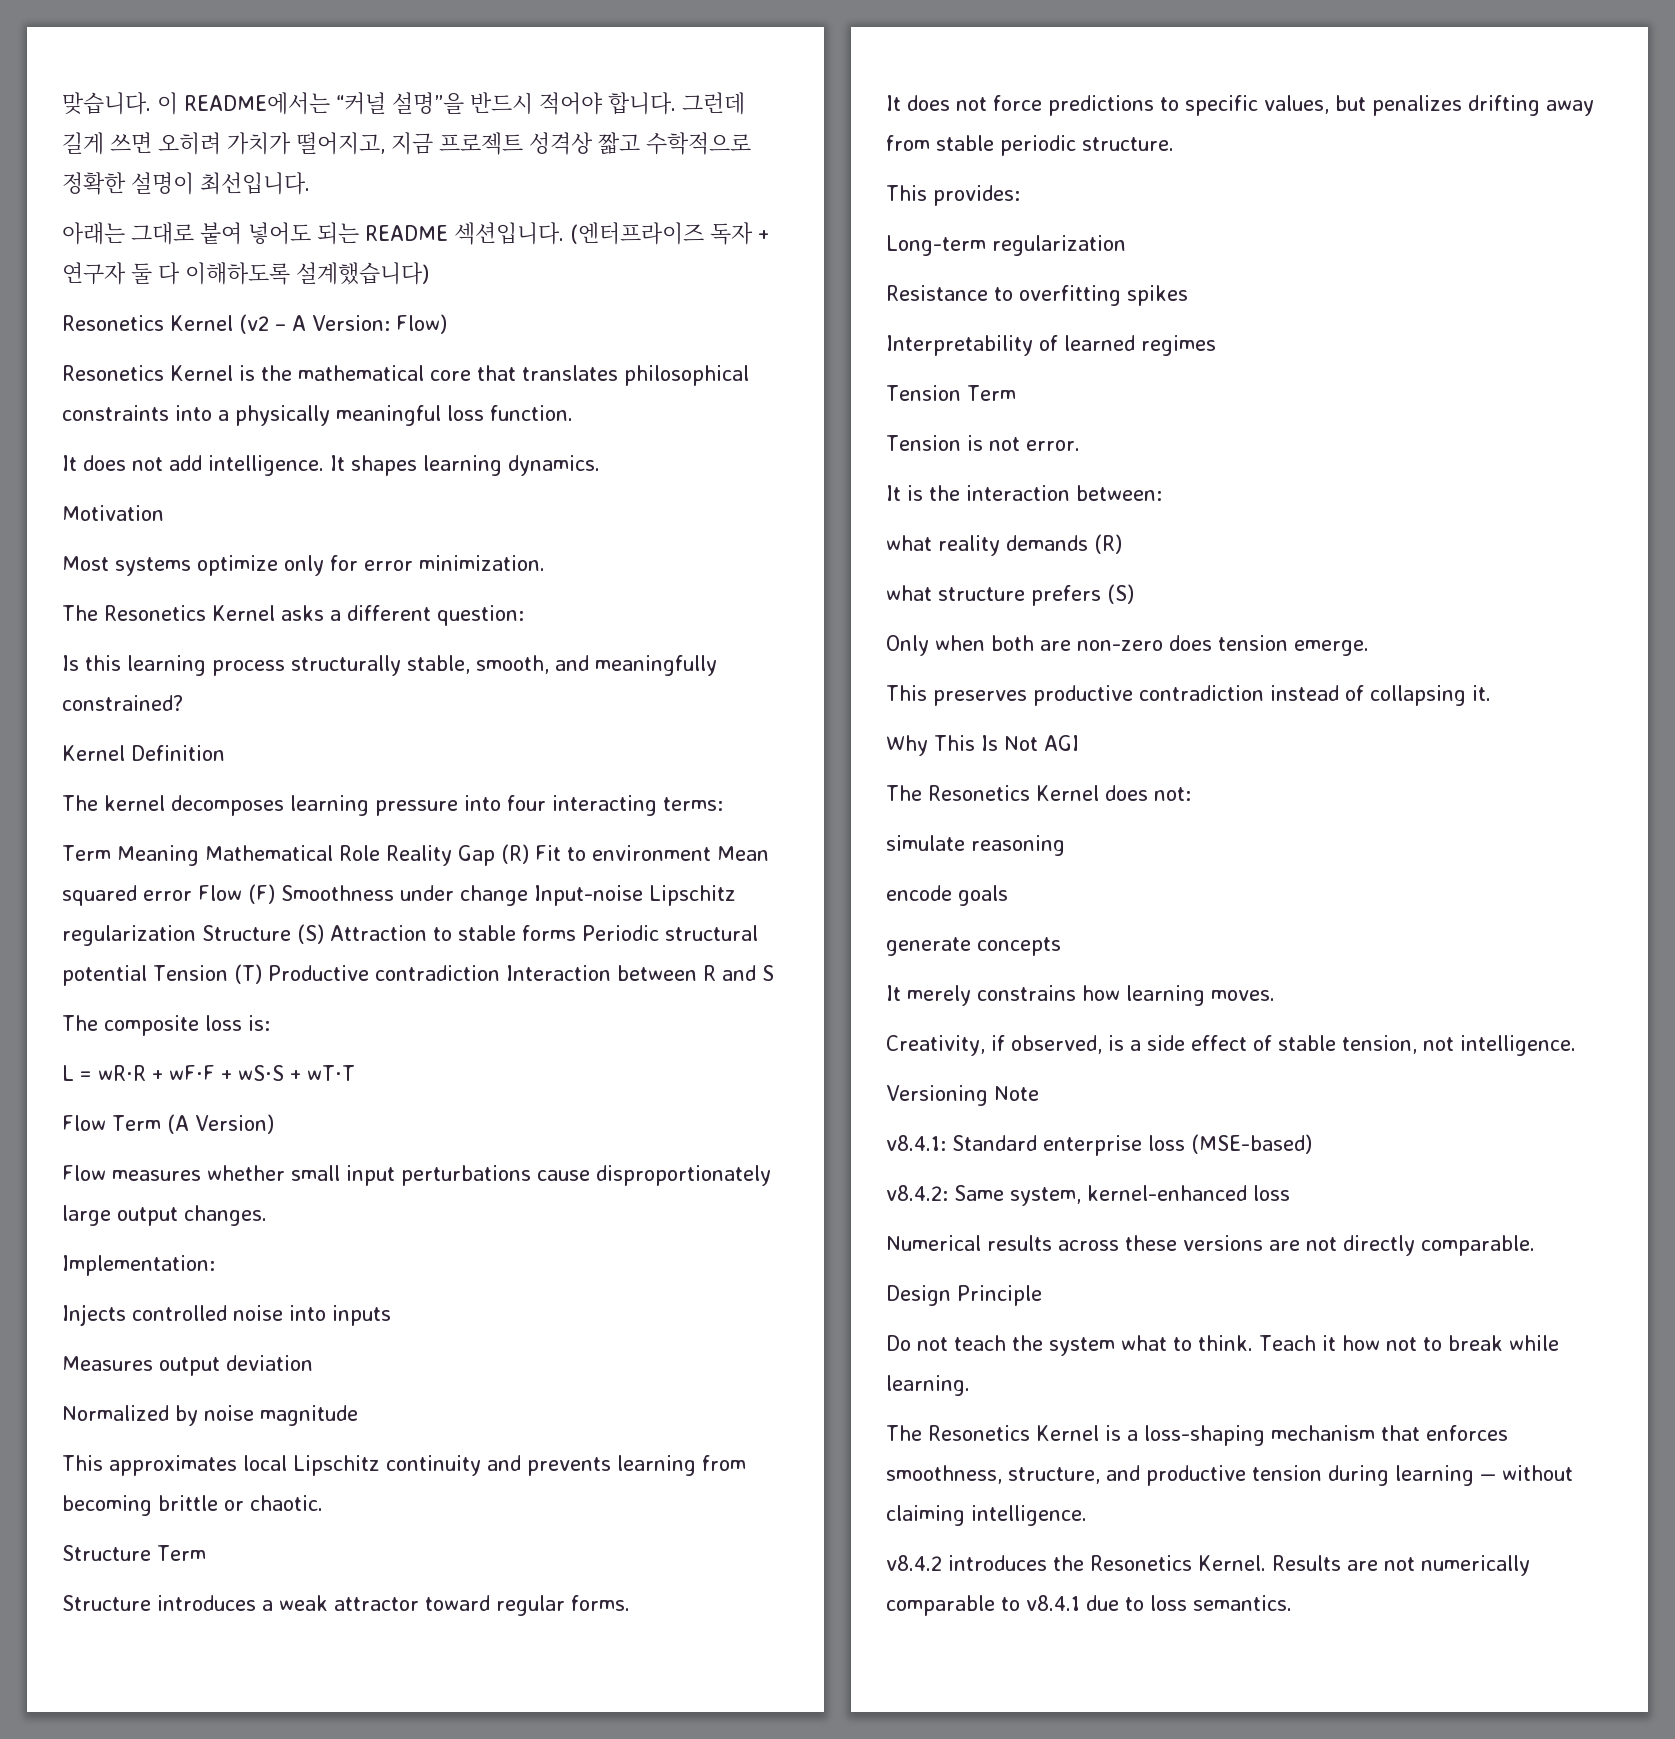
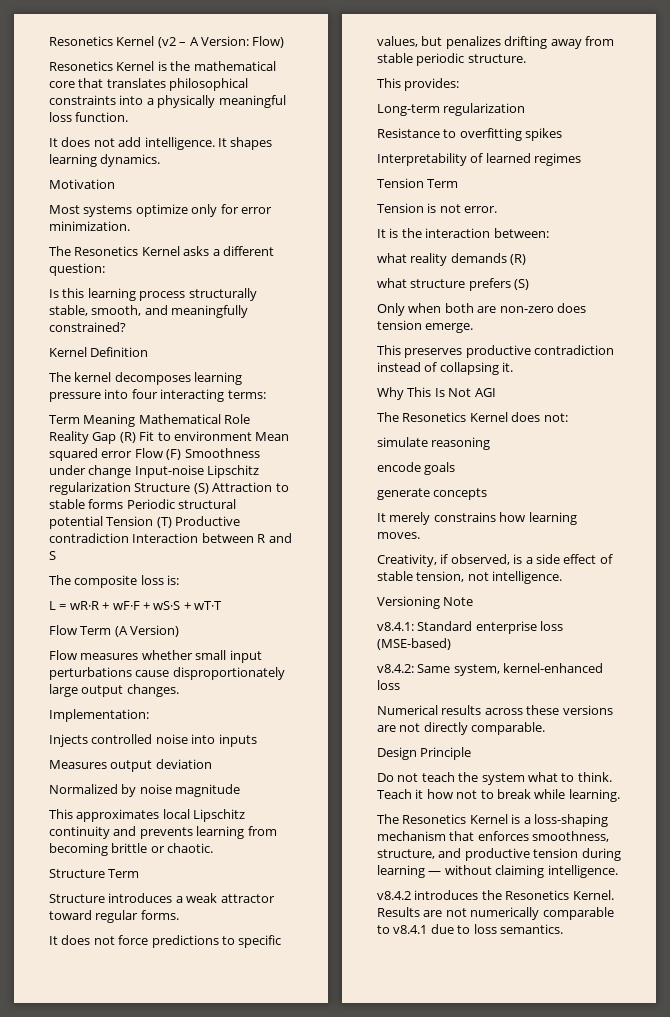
[62,92,745,115] [62,132,751,155] [62,172,310,195] [62,222,769,245] [62,262,429,285] 맞습니다. 이 README에서는 “커널 설명”을 반드시 적어야 합니다. 그런데 길게 쓰면 오히려 가치가 떨어지고, 지금 프로젝트 성격상 짧고 수학적으로 정확한 설명이 최선입니다. // 아래는 그대로 붙여 넣어도 되는 README 섹션입니다. (엔터프라이즈 독자 + 연구자 둘 다 이해하도록 설계했습니다) // -> (49, 41) none

